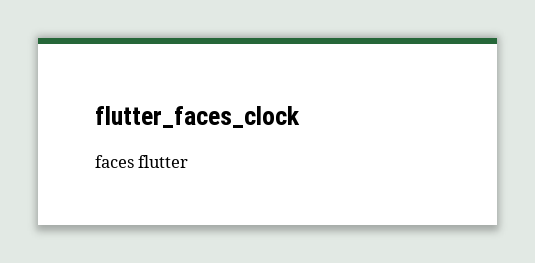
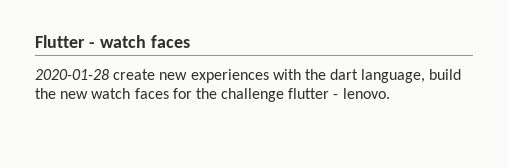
[95,106,300,128] [95,155,189,168] flutter_faces_clock // faces flutter -> [35,35,190,48] [35,69,462,83] [35,88,390,102] Flutter - watch faces // 2020-01-28 create new experiences with the dart language, build the new watch faces for the challenge flutter - lenovo.

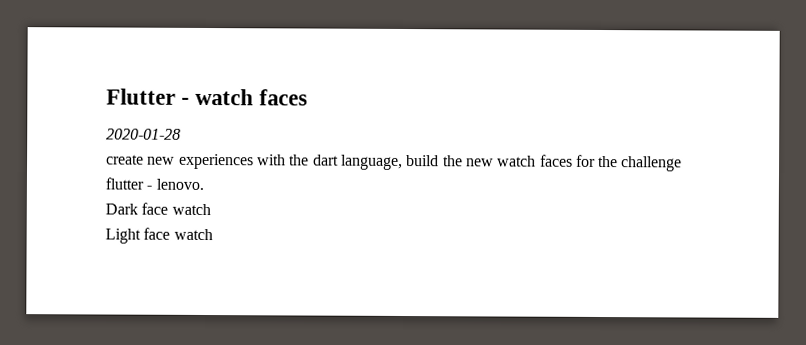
(109, 74) none -> (181, 134) //
(390, 93) none -> [105,202,211,216] [105,227,213,244] // Dark face watch // Light face watch

